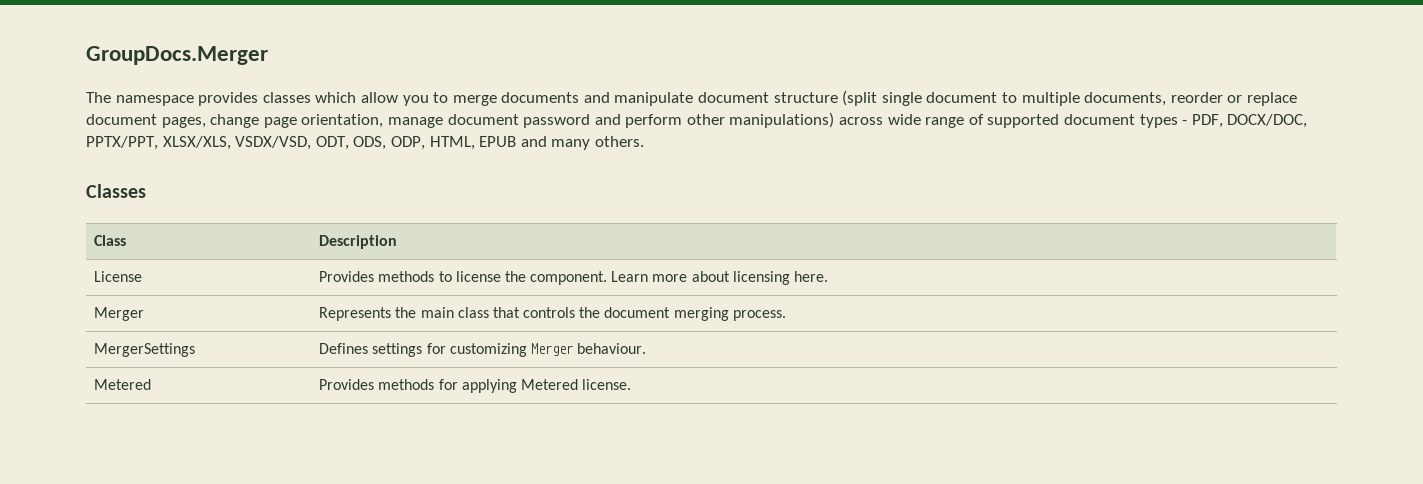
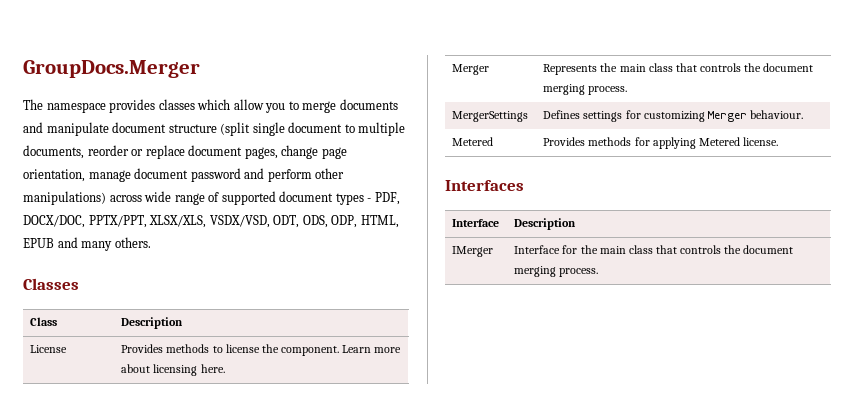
(632, 384) none -> [445,180,524,191] [452,219,500,227] [514,218,577,230] [452,246,494,257] [514,245,794,254] [514,266,599,277] // Interfaces // Interface | Description // IMerger | Interface for the main class that controls the document merging process.

